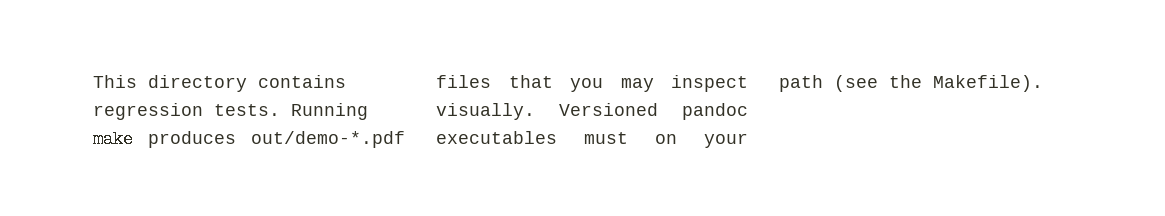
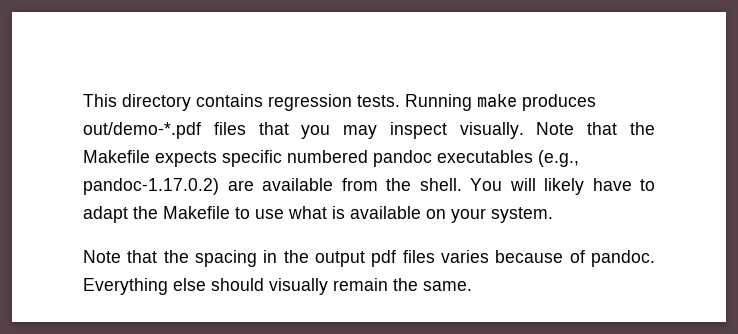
[559,103,748,120] [436,131,748,148] [779,75,1043,92] Versioned pandoc executables must on your path (see the Makefile). -> [536,122,655,135] [83,150,579,167] [83,178,655,195] [83,206,553,223] [83,250,655,267] [83,278,472,295] Note that the Makefile expects specific numbered pandoc executables (e.g., pandoc-1.17.0.2) are available from the shell. You will likely have to adapt the Makefile to use what is available on your system. // Note that the spacing in the output pdf files varies because of pandoc. Everything else should visually remain the same.

